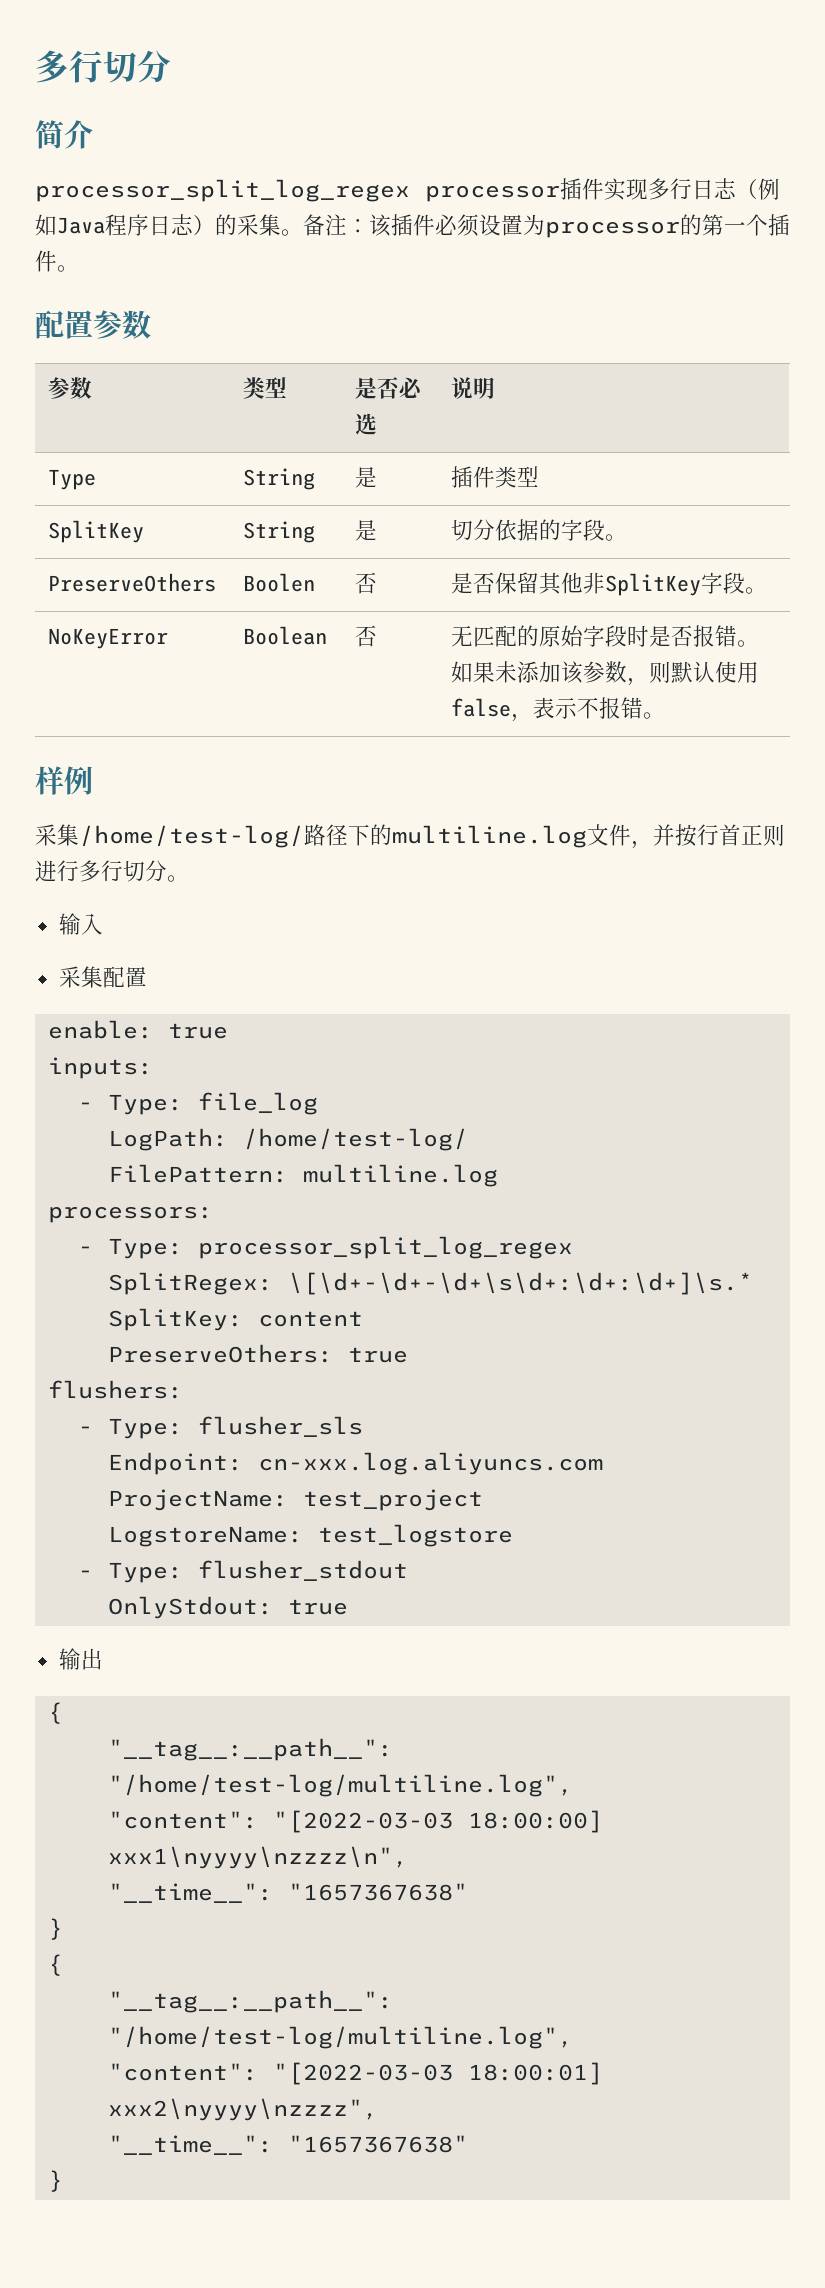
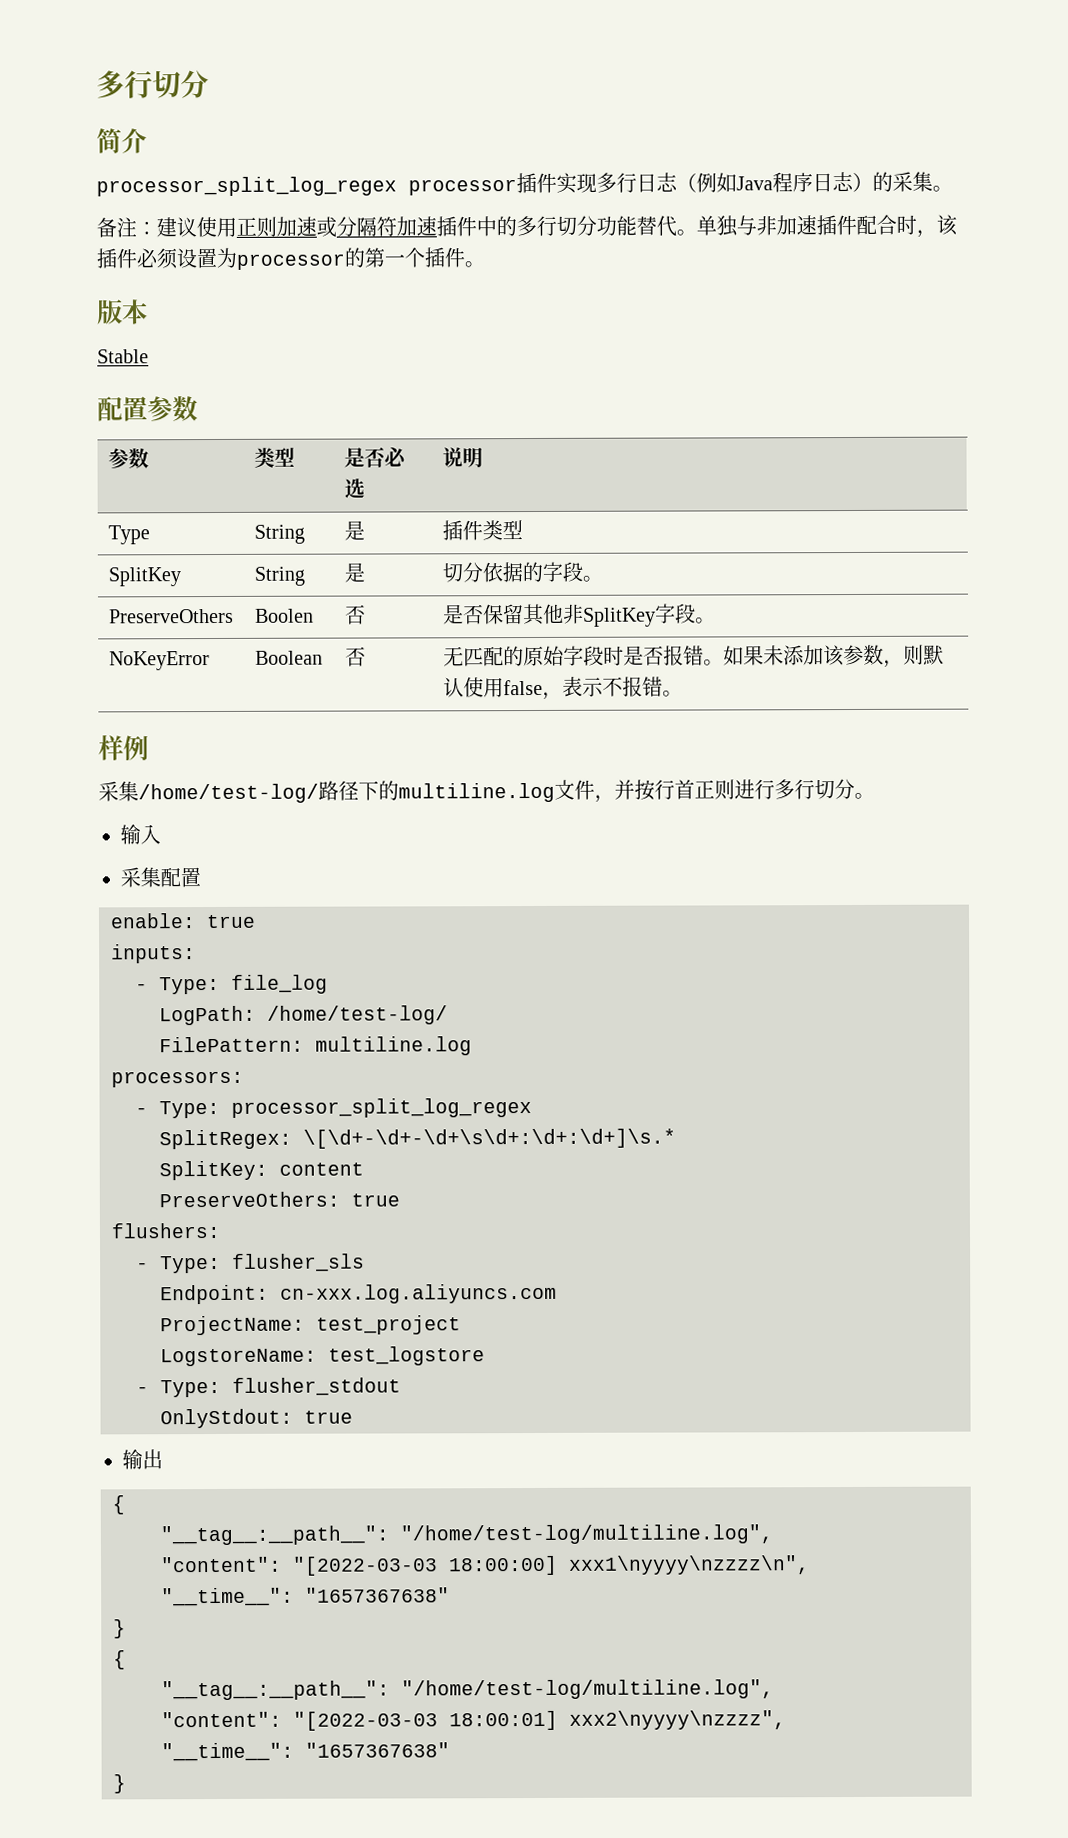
[303,214,369,236] 备注： -> [96,214,937,238] // 备注：建议使用正则加速或分隔符加速插件中的多行切分功能替代。单独与非加速插件配合时，
(79, 268) none -> [97,299,148,325] [97,349,149,364] // 版本 // Stable

